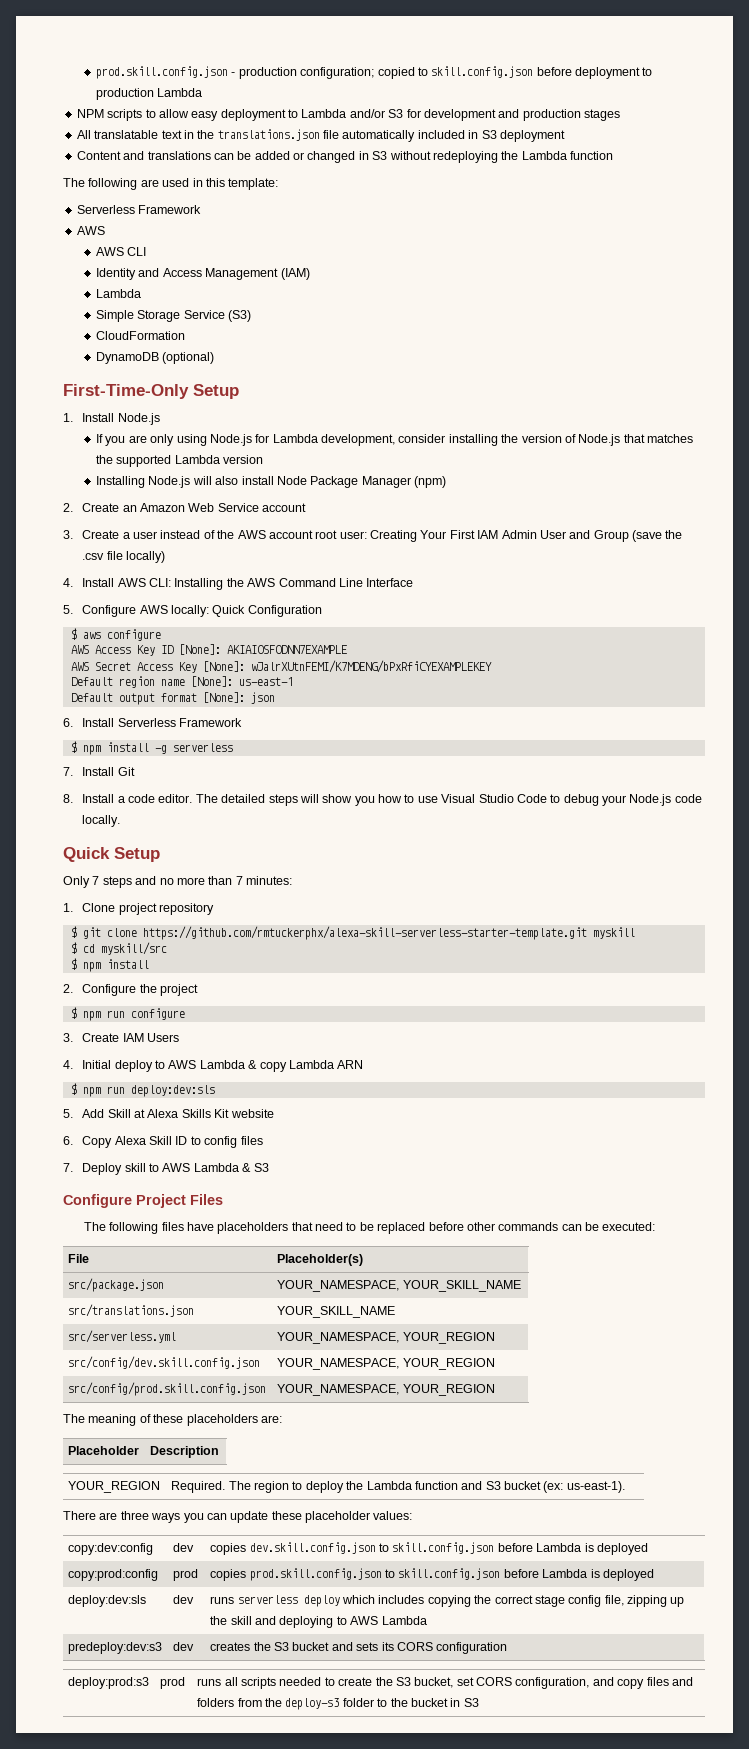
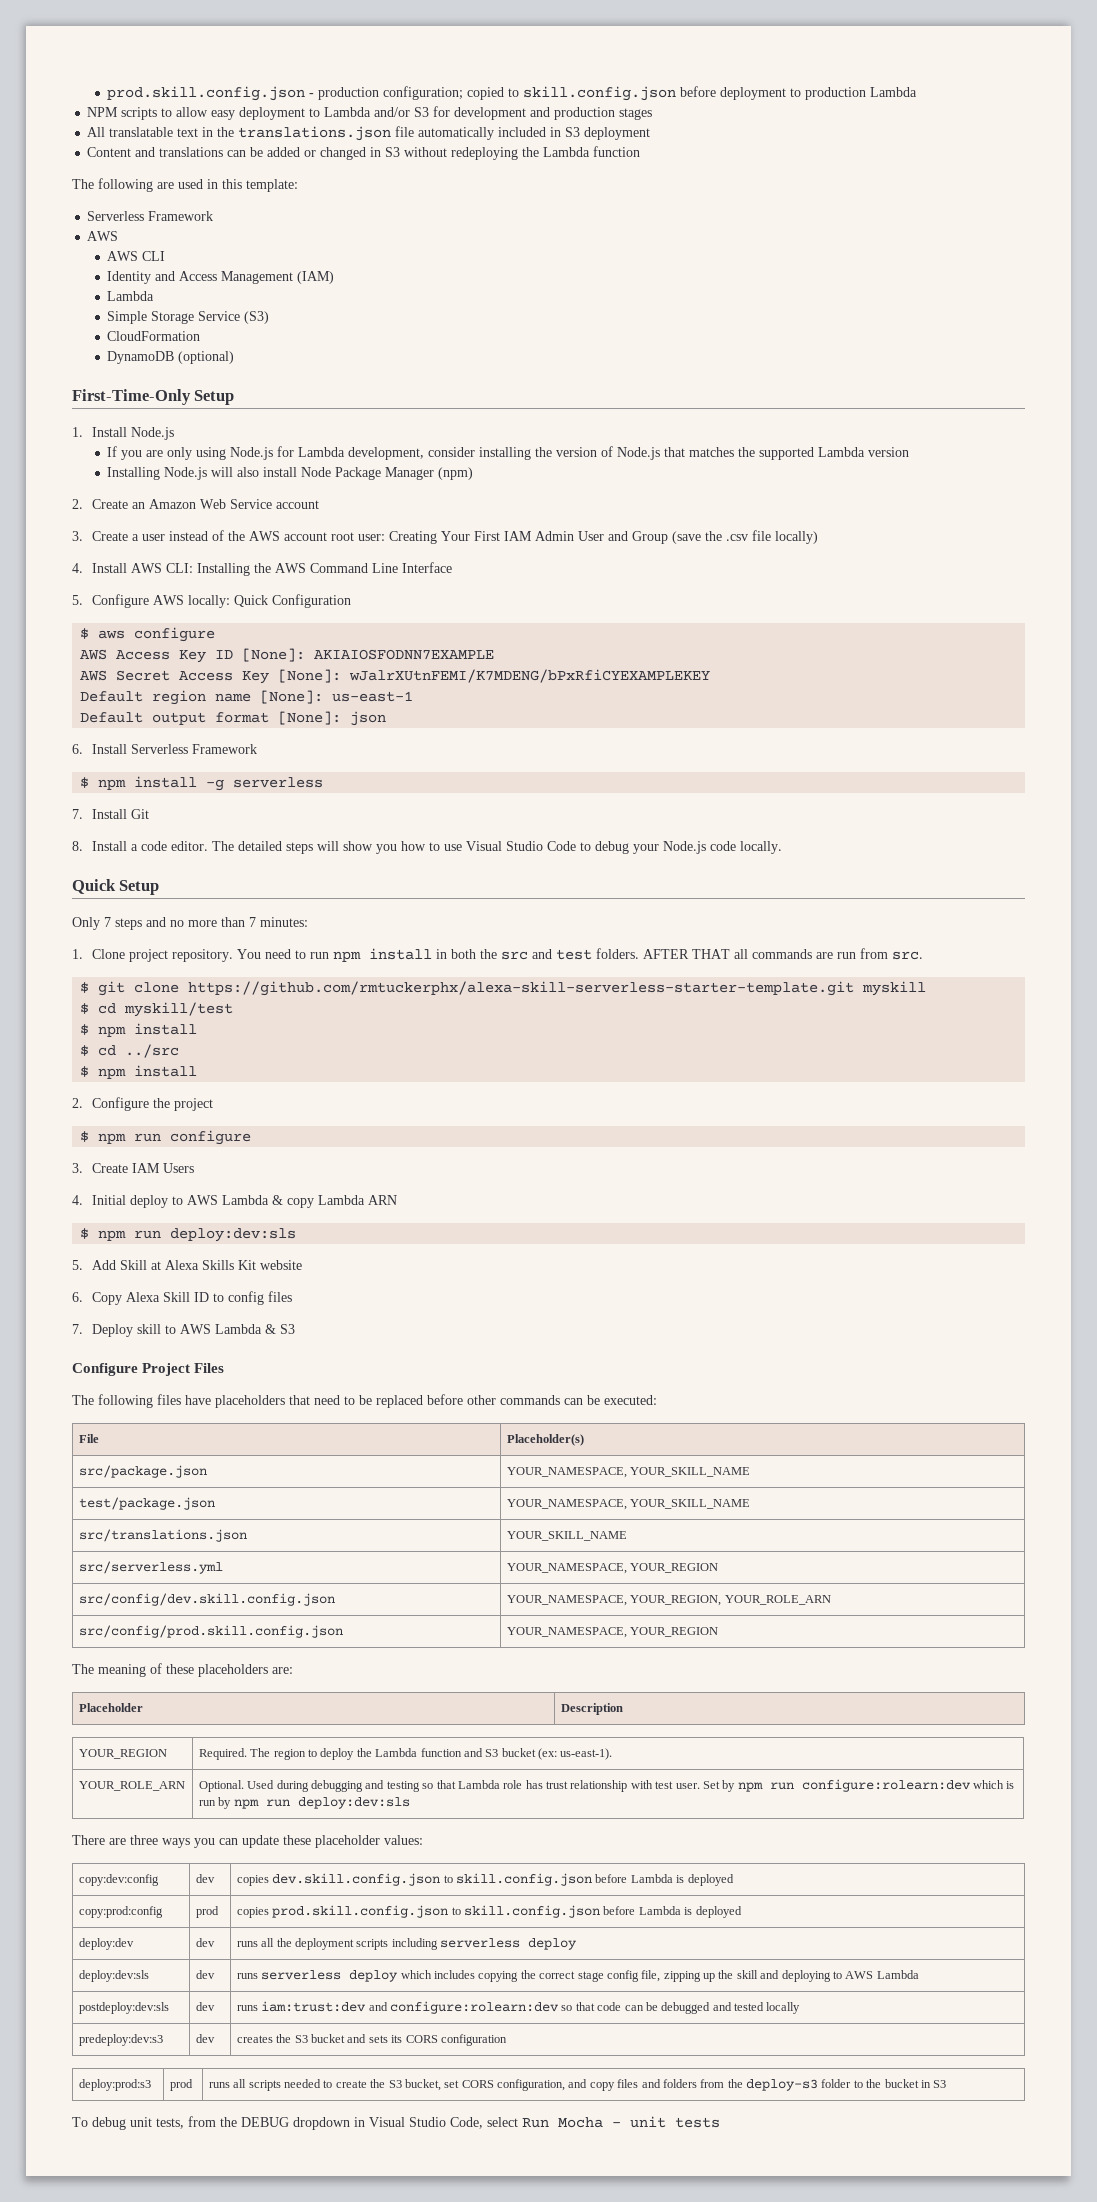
[159,903,215,915] repository -> [171,948,923,962] repository. You need to run npm install in both the src and test folders. AFTER THAT all commands are run from src.
[100,942,167,955] myskill/src -> [124,1002,234,1017] [80,1023,198,1037] [80,1044,180,1058] myskill/test // $ npm install // $ cd ../src
(521, 1286) none -> [78,1497,215,1510] [506,1499,751,1510] // test/package.json | YOUR_NAMESPACE, YOUR_SKILL_NAME
[402,1358,495,1370] YOUR_REGION -> [630,1595,831,1606] YOUR_REGION, YOUR_ROLE_ARN
(625, 1487) none -> [78,1781,185,1791] [198,1779,1015,1792] [198,1797,410,1809] // YOUR_ROLE_ARN | Optional. Used during debugging and testing so that Lambda role has trust relationship with test user. Set by npm run configure:rolearn:dev which is run by npm run deploy:dev:sls
(654, 1575) none -> [78,1938,134,1950] [195,1938,215,1947] [236,1938,578,1950] // deploy:dev | dev | runs all the deployment scripts including serverless deploy
(427, 1620) none -> [78,2002,169,2014] [195,2002,215,2011] [236,2001,801,2014] // postdeploy:dev:sls | dev | runs iam:trust:dev and configure:rolearn:dev so that code can be debugged and tested locally
(479, 1702) none -> [72,2116,720,2130] // To debug unit tests, from the DEBUG dropdown in Visual Studio Code, select Run Mocha - unit tests

